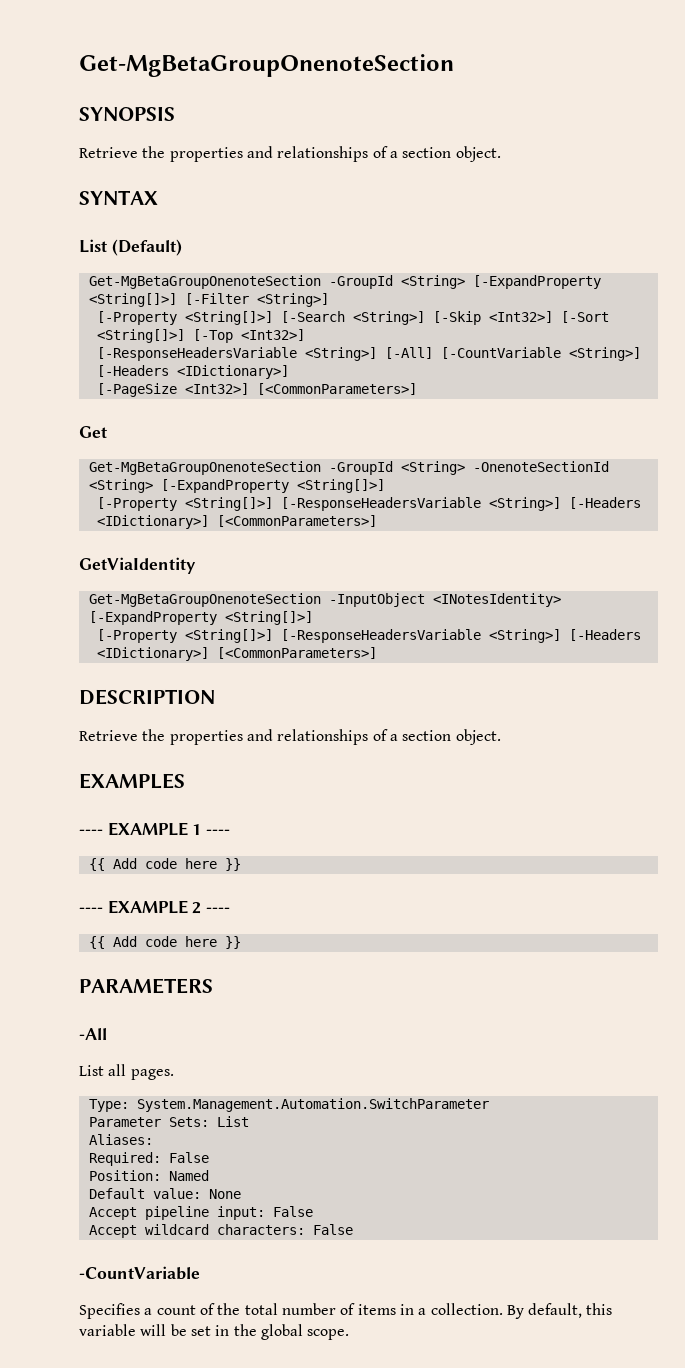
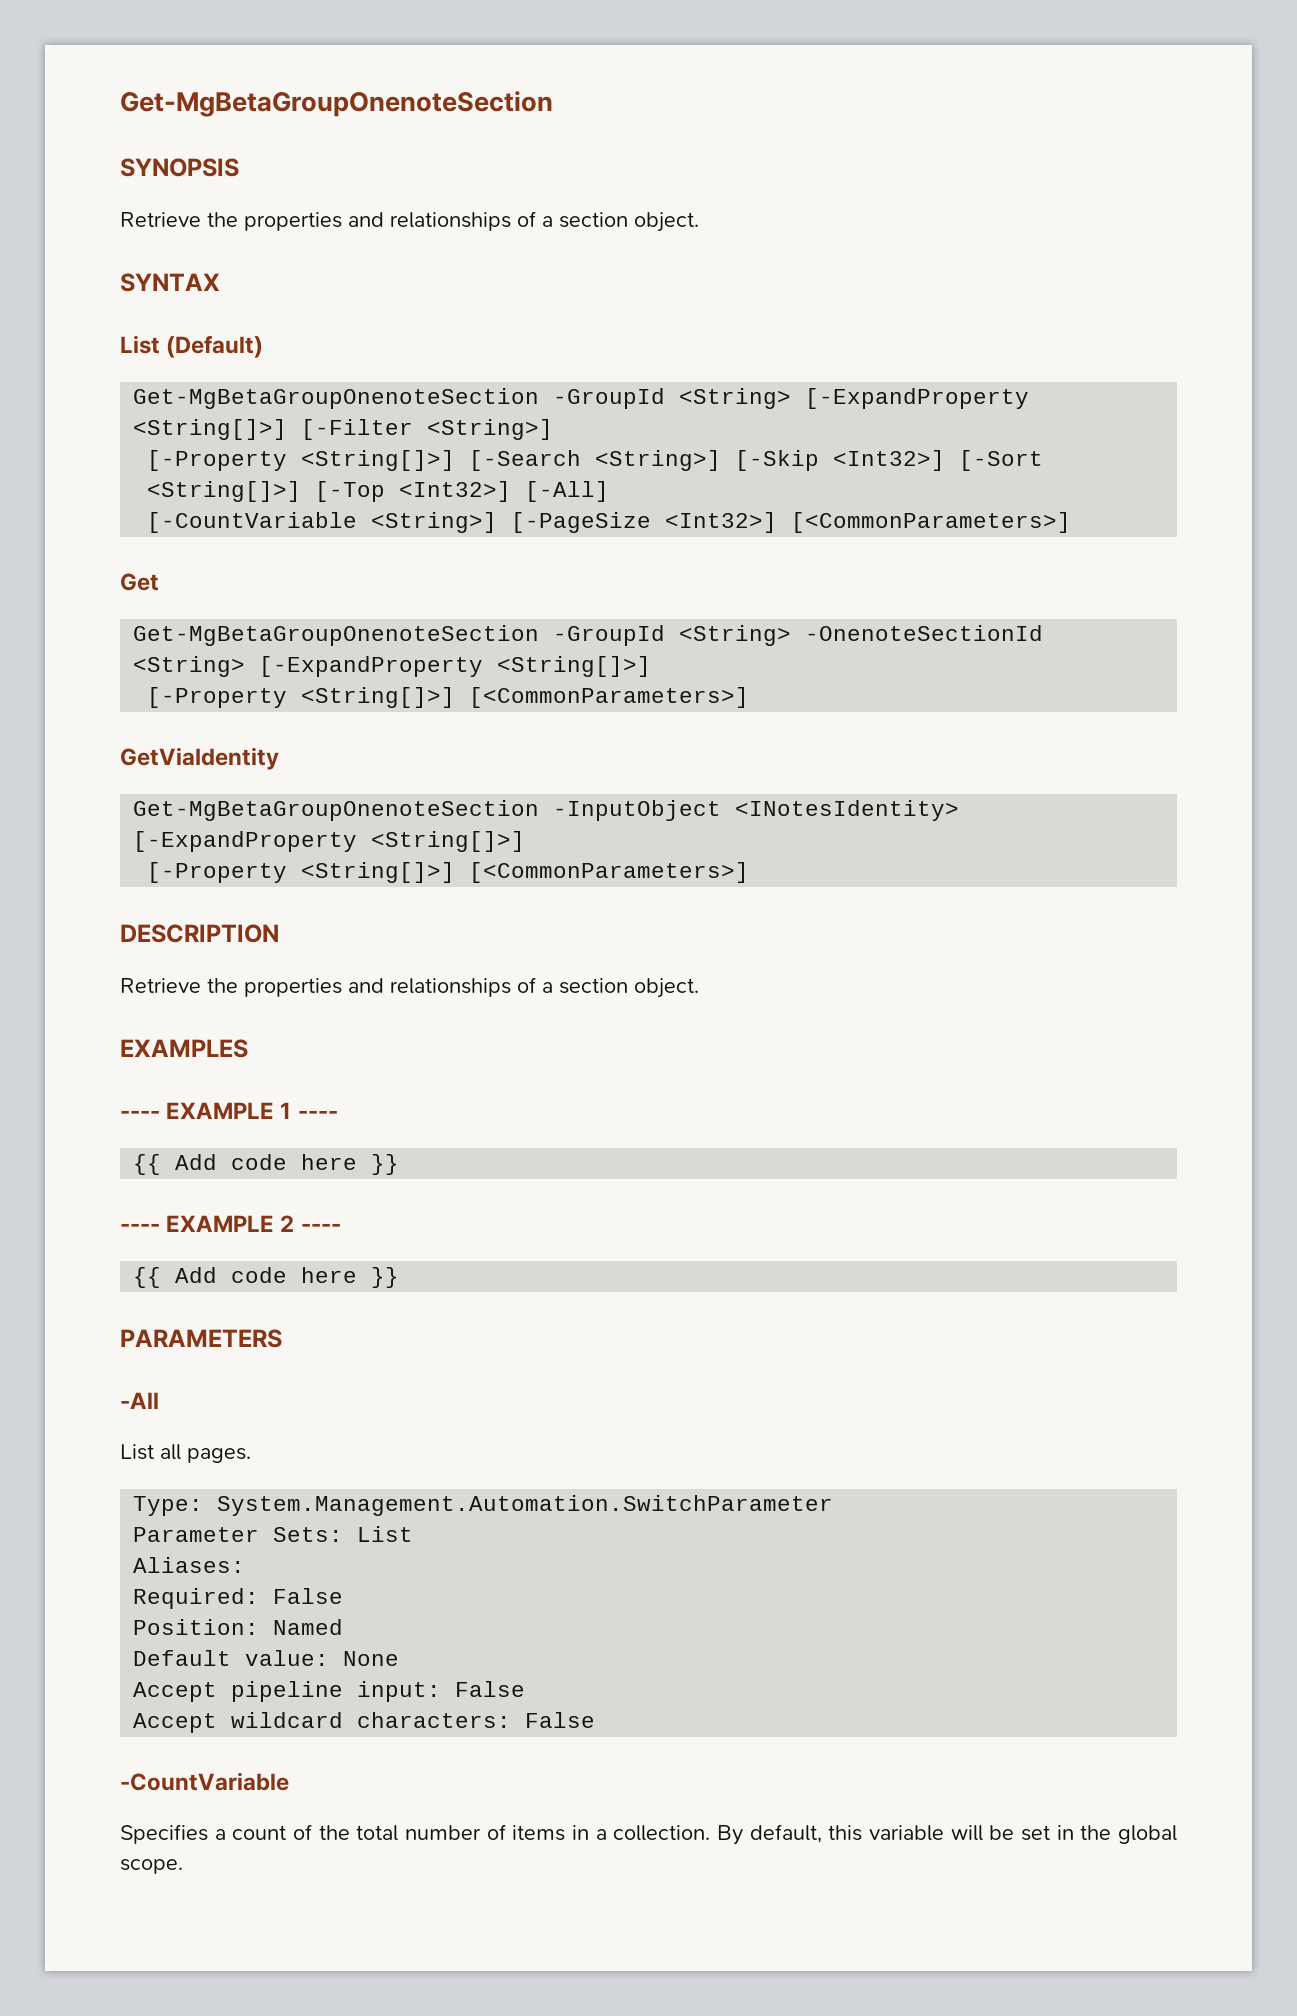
[96,347,641,361] [96,365,289,379] // [-ResponseHeadersVariable <String>] [-All] [-CountVariable <String>] [-Headers <IDictionary>] // -> [525,481,610,502] [147,512,498,533] [-All] // [-CountVariable <String>]
[280,497,641,511] [96,515,209,529] [-ResponseHeadersVariable <String>] [-Headers <IDictionary>] -> (456, 697) none
[280,629,641,643] [96,647,209,661] [-ResponseHeadersVariable <String>] [-Headers <IDictionary>] -> (456, 872) none

